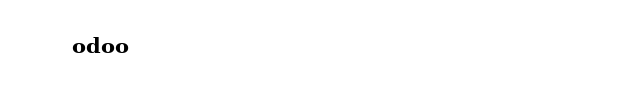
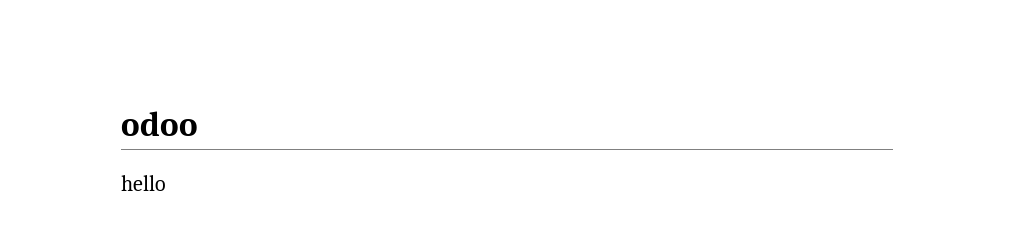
(129, 45) none -> [121,175,166,191] // hello

